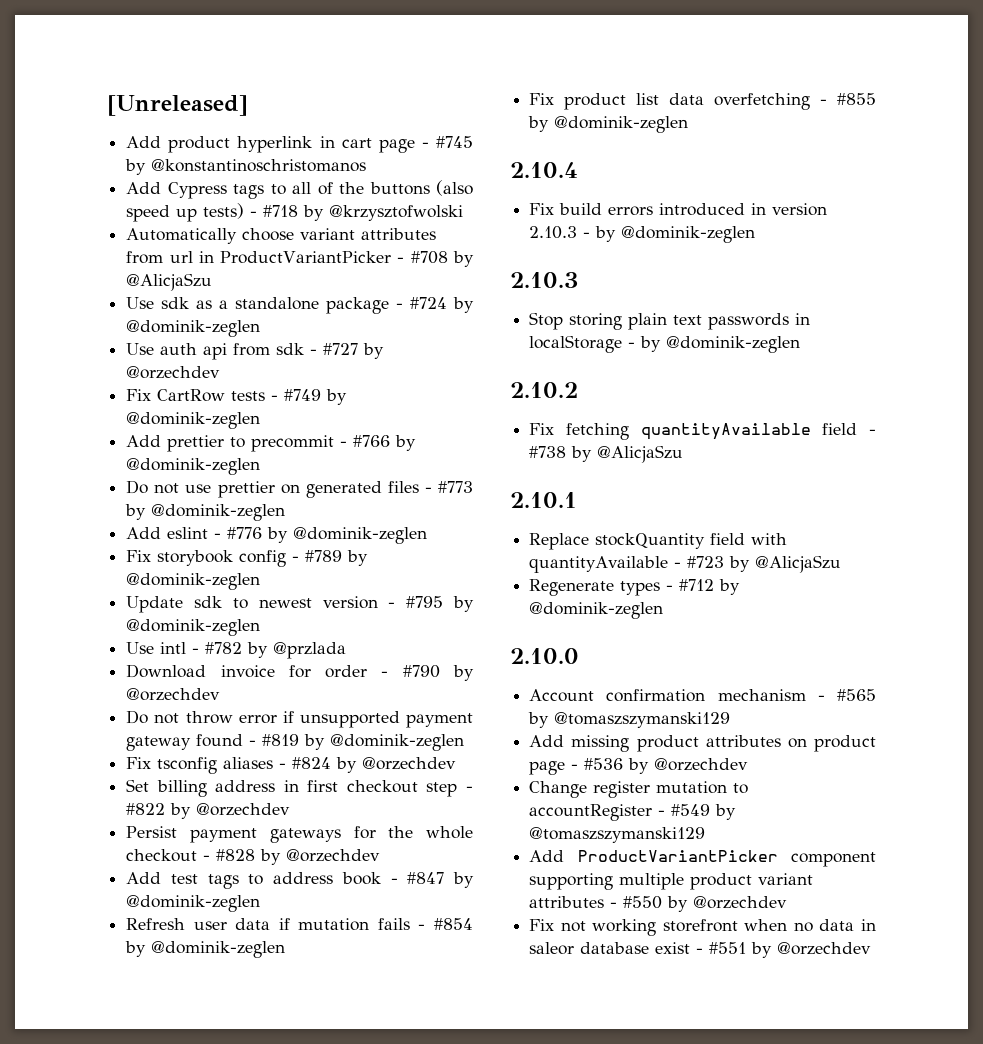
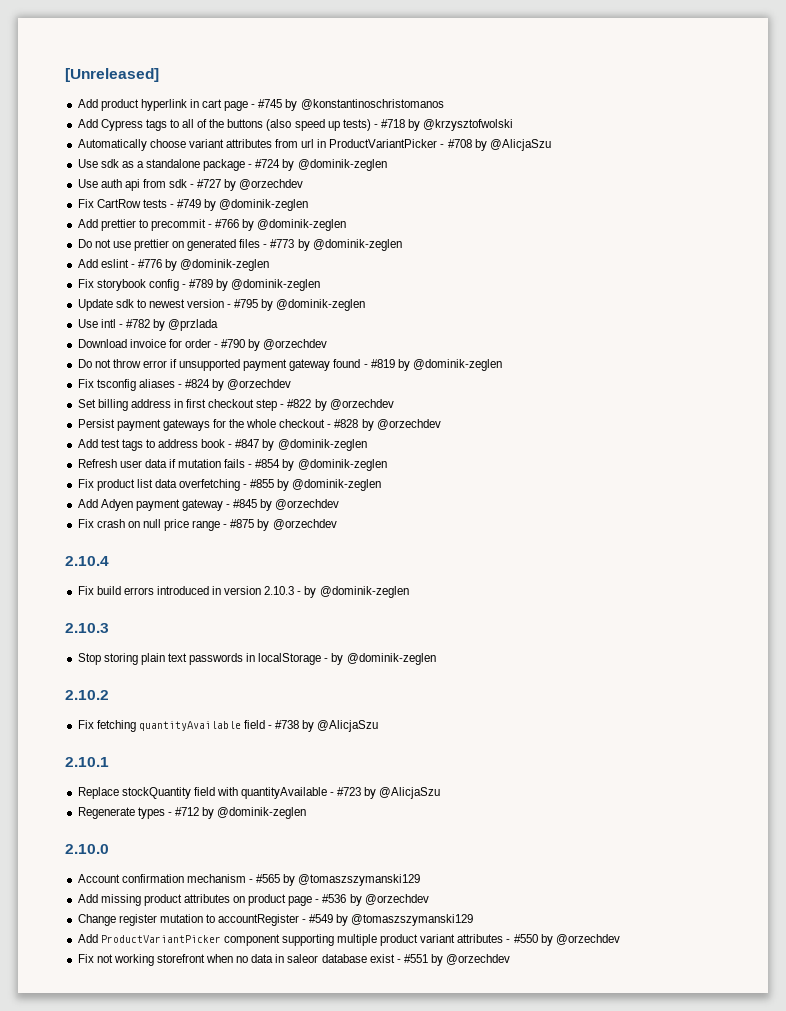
(689, 124) none -> [77,499,340,511] [77,519,337,531] // Add Adyen payment gateway - #845 by @orzechdev // Fix crash on null price range - #875 by @orzechdev

